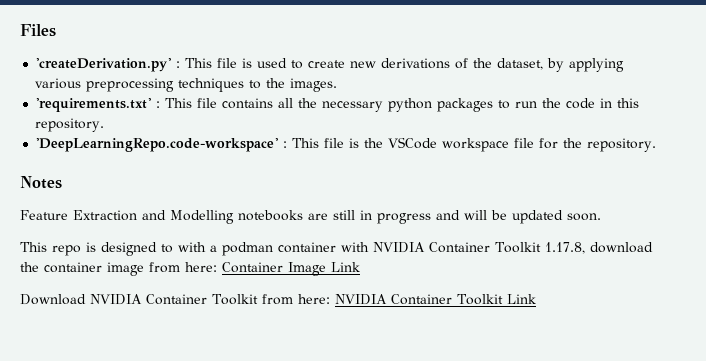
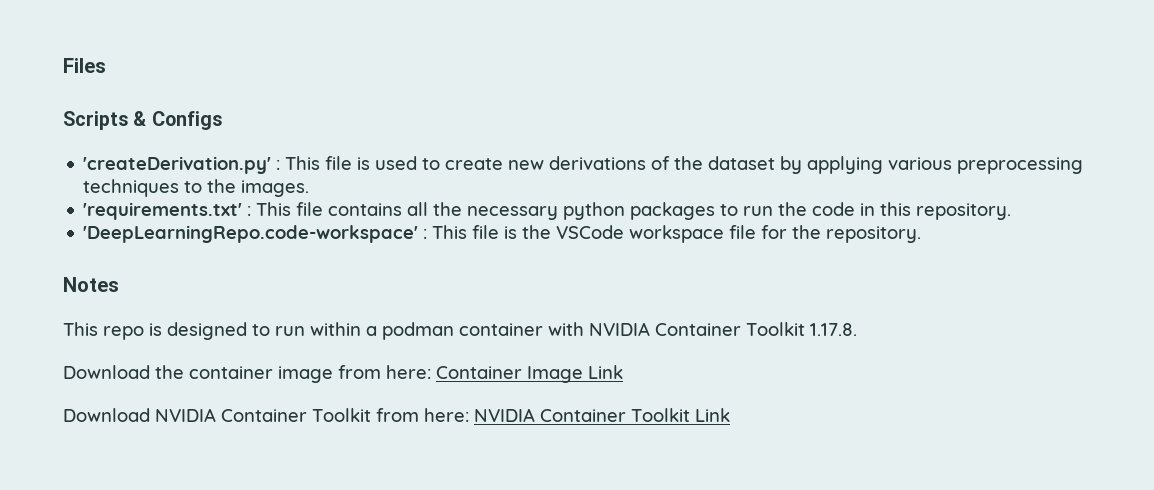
(56, 30) none -> [63,111,222,130] // Scripts & Configs
[497,58,544,70] dataset, -> [708,156,776,170] dataset
[20,210,601,224] // Feature Extraction and Modelling notebooks are still in progress and will be updated soon. -> (119, 284) none
[178,242,206,252] with -> [275,322,361,336] run within
[544,242,653,254] 1.17.8, download -> [810,323,857,336] [63,365,150,379] 1.17.8. // Download

